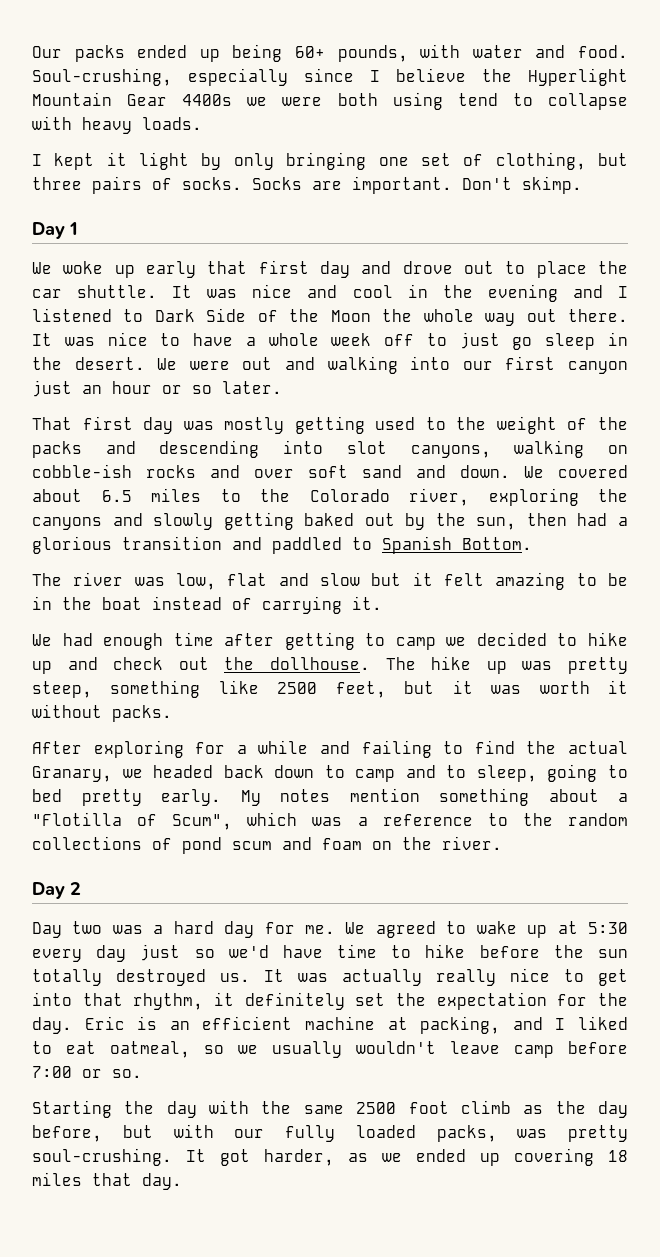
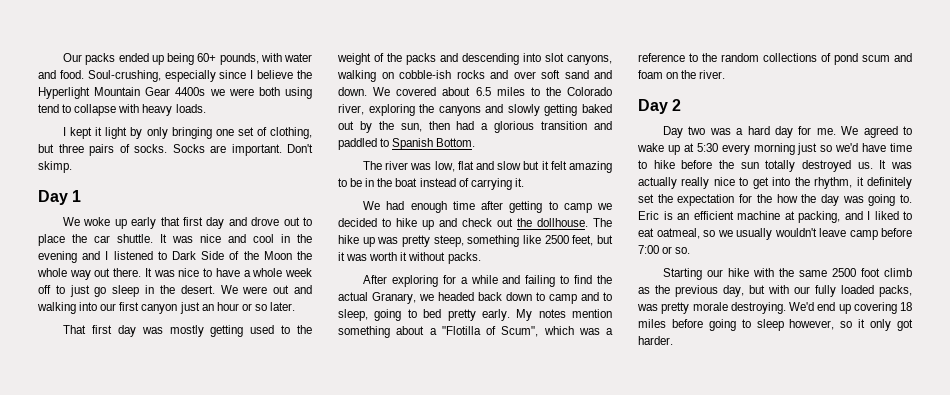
[96,945,127,962] day -> [753,143,795,155] morning
[82,993,123,1006] that -> [794,177,810,186] the
[32,1017,72,1034] day. -> [776,194,912,206] how the day was going to.
[124,1101,197,1118] the day -> [707,268,750,277] our hike
[598,1101,629,1118] [32,1125,102,1142] day before, -> [675,285,744,297] previous day,
[32,1148,628,1166] [32,1172,182,1190] soul-crushing. It got harder, as we ended up covering 18 miles that day. -> [692,302,912,314] [638,319,913,331] [638,336,673,345] morale destroying. We'd end up covering 18 miles before going to sleep however, so it only got harder.

